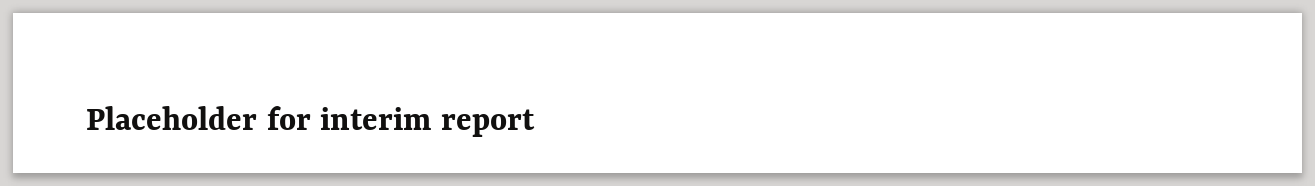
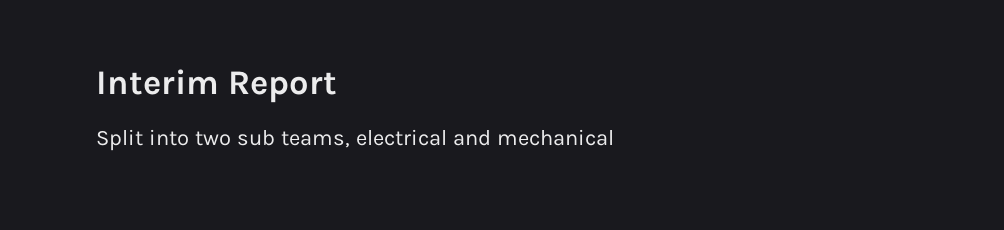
[86,106,535,137] Placeholder for interim report -> [96,69,338,103] [96,129,614,151] Interim Report // Split into two sub teams, electrical and mechanical

